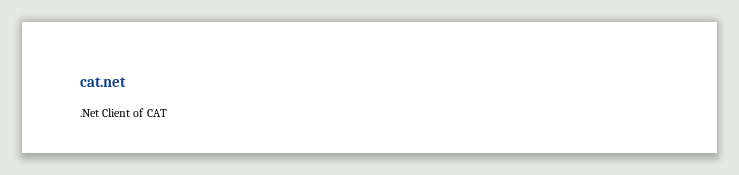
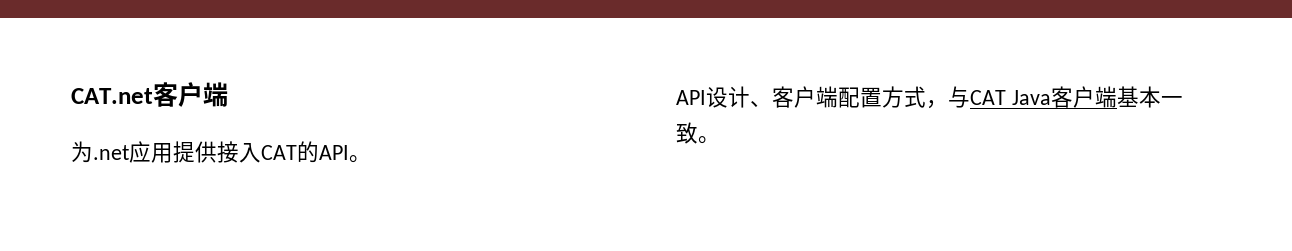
[80,77,126,87] [80,108,167,117] cat.net // .Net Client of CAT -> [71,82,228,107] [71,141,371,163] [676,86,1183,109] [676,122,720,144] CAT.net客户端 // 为.net应用提供接入CAT的API。 // API设计、客户端配置方式，与CAT Java客户端基本一致。

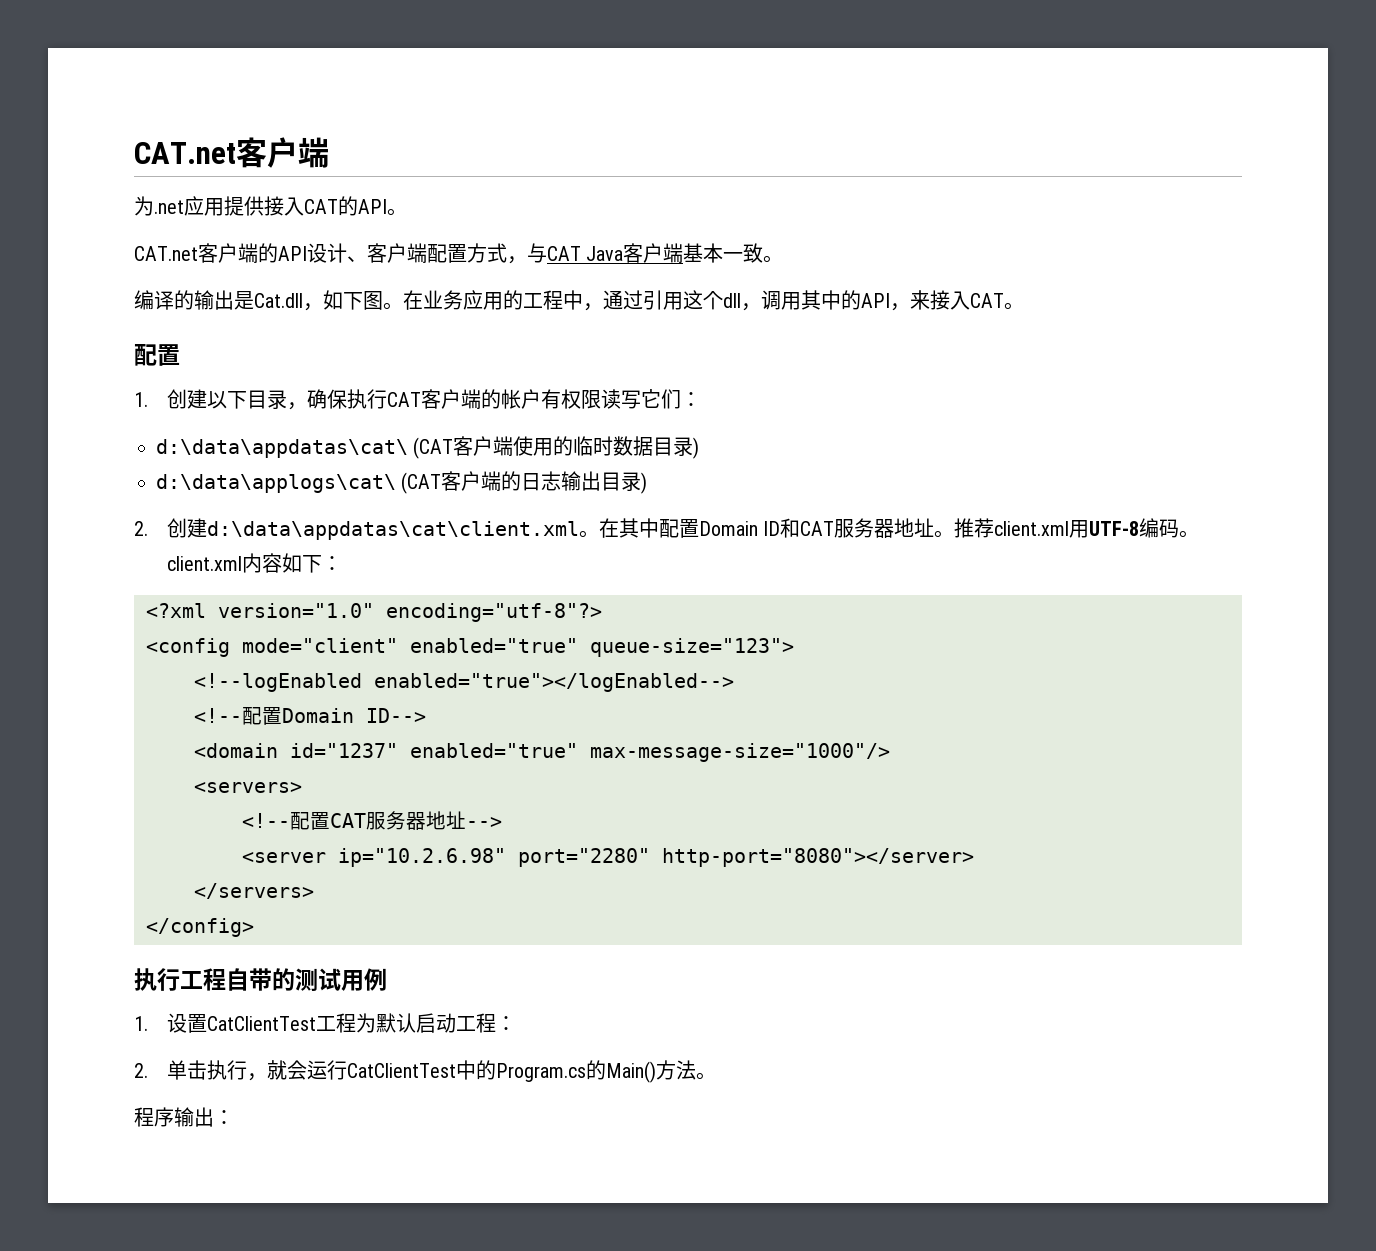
(371, 159) none -> [134,243,278,263] CAT.net客户端的
(720, 140) none -> [134,290,1024,311] [134,344,180,366] [134,389,701,410] [156,436,700,459] [156,471,648,494] [134,518,1200,540] [166,553,342,573] [146,603,602,622] [146,638,794,657] [194,673,734,692] [194,707,426,725] [194,743,890,762] [194,782,302,793] [242,811,502,830] [242,848,974,867] [194,883,314,899] [146,918,254,937] [134,968,387,991] [134,1013,516,1033] [134,1060,716,1083] [134,1107,234,1127] // 编译的输出是Cat.dll，如下图。在业务应用的工程中，通过引用这个dll，调用其中的API，来接入CAT。 // 配置 // 1.创建以下目录，确保执行CAT客户端的帐户有权限读写它们： // d:\data\appdatas\cat\ (CAT客户端使用的临时数据目录) // d:\data\applogs\cat\ (CAT客户端的日志输出目录) // 2.创建d:\data\appdatas\cat\client.xml。在其中配置Domain ID和CAT服务器地址。推荐client.xml用UTF-8编码。client.xml内容如下： // <?xml version="1.0" encoding="utf-8"?> // <config mode="client" enabled="true" queue-size="123"> // <!--logEnabled enabled="true"></logEnabled--> // <!--配置Domain ID--> // <domain id="1237" enabled="true" max-message-size="1000"/> // <servers> // <!--配置CAT服务器地址--> // <server ip="10.2.6.98" port="2280" http-port="8080"></server> // </servers> // </config> // 执行工程自带的测试用例 // 1.设置CatClientTest工程为默认启动工程： // 2.单击执行，就会运行CatClientTest中的Program.cs的Main()方法。 // 程序输出：

